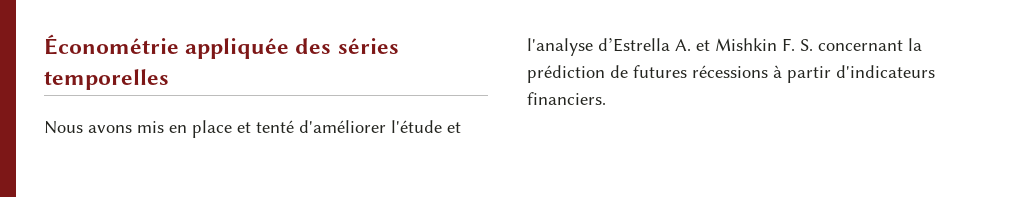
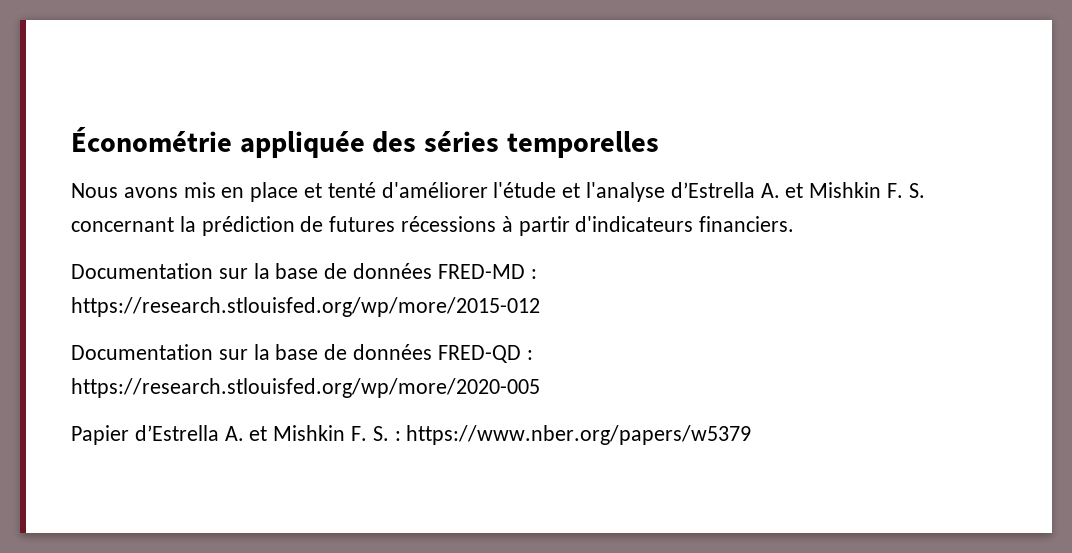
(606, 98) none -> [71,263,537,279] [71,297,540,317] [71,344,533,363] [71,378,540,398] [71,425,752,445] // Documentation sur la base de données FRED-MD : https://research.stlouisfed.org/wp/more/2015-012 // Documentation sur la base de données FRED-QD : https://research.stlouisfed.org/wp/more/2020-005 // Papier d’Estrella A. et Mishkin F. S. : https://www.nber.org/papers/w5379

